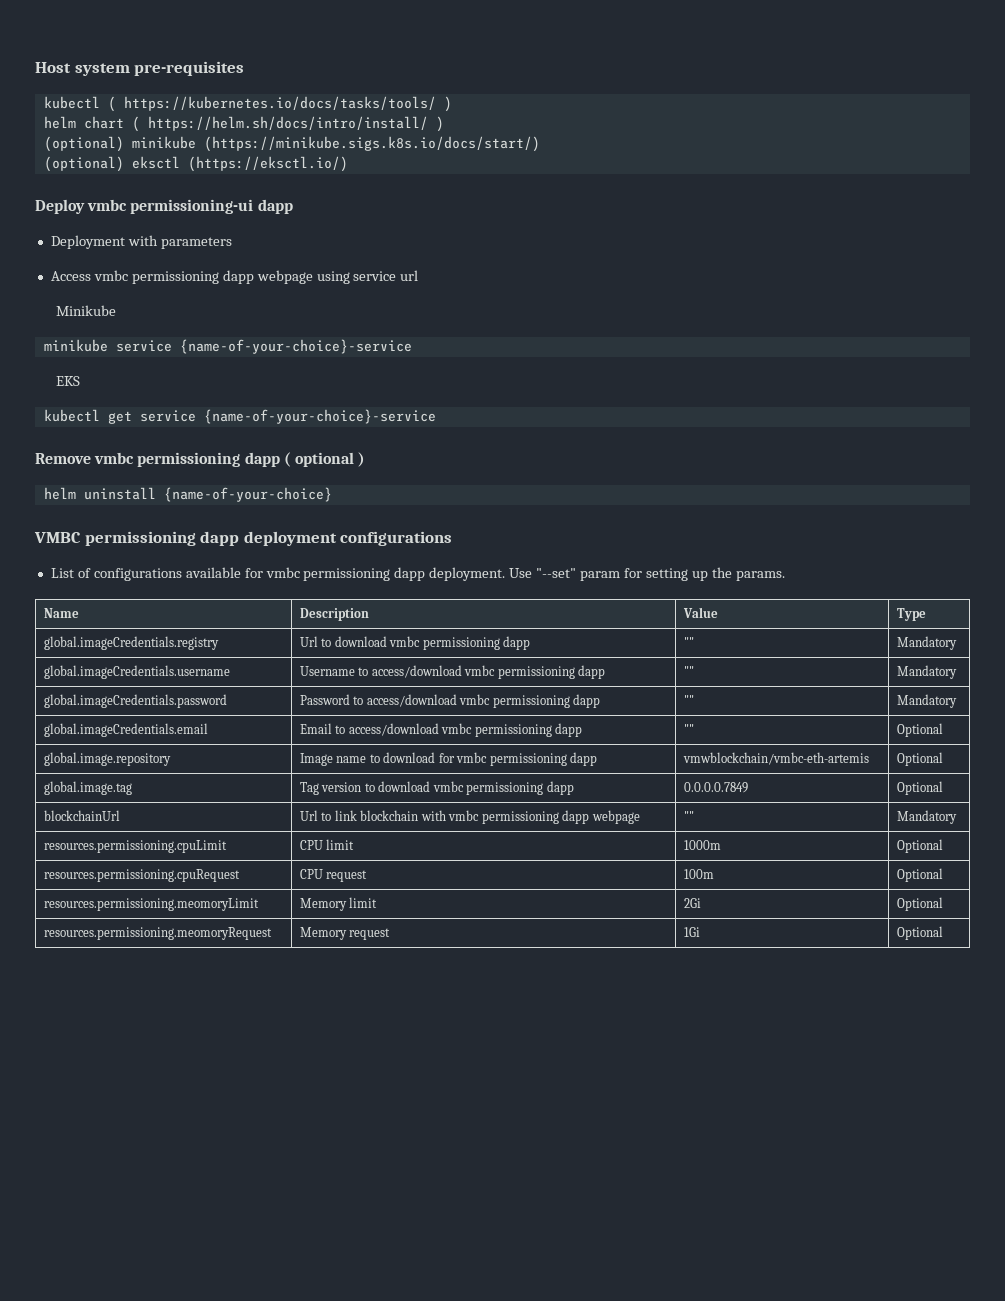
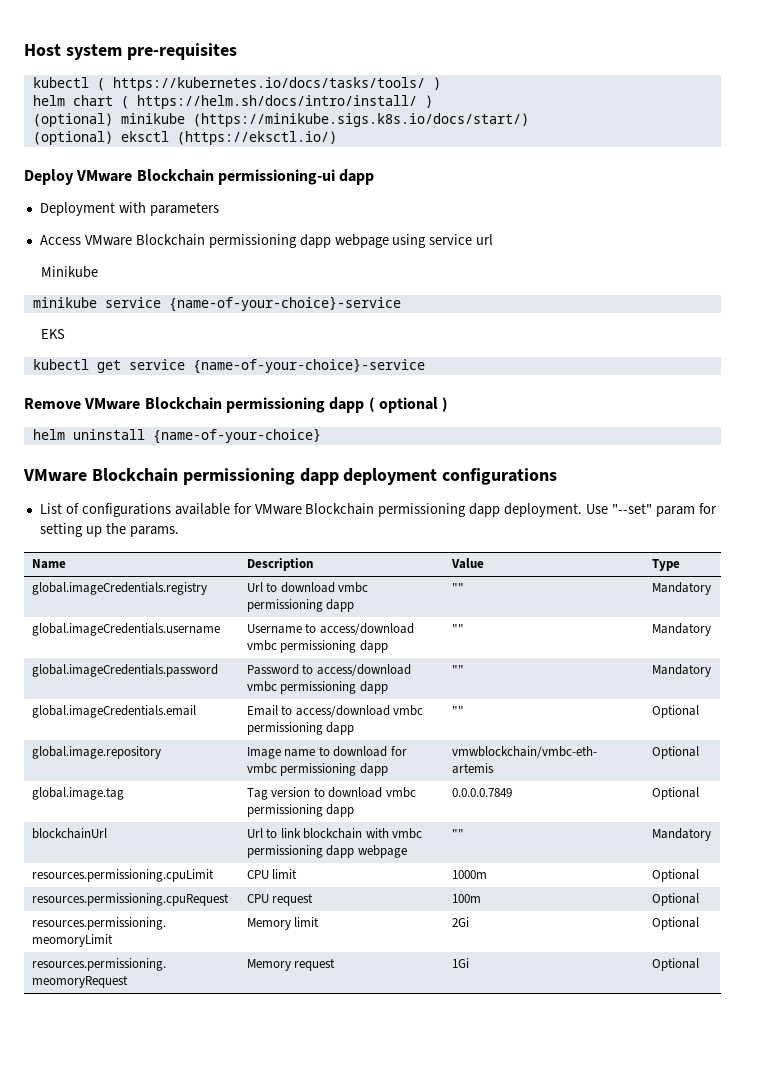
[87,199,128,211] vmbc -> [76,169,214,182] VMware Blockchain
[93,270,128,281] vmbc -> [84,234,205,246] VMware Blockchain
[94,452,135,464] vmbc -> [84,397,222,410] VMware Blockchain
[34,532,81,543] VMBC -> [23,468,178,482] VMware Blockchain
[265,567,300,578] vmbc -> [254,503,375,515] VMware Blockchain

